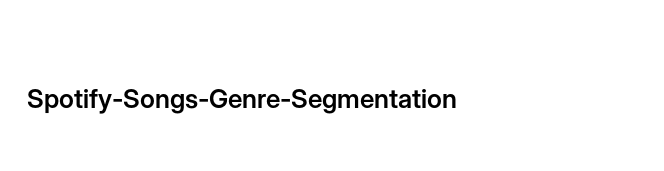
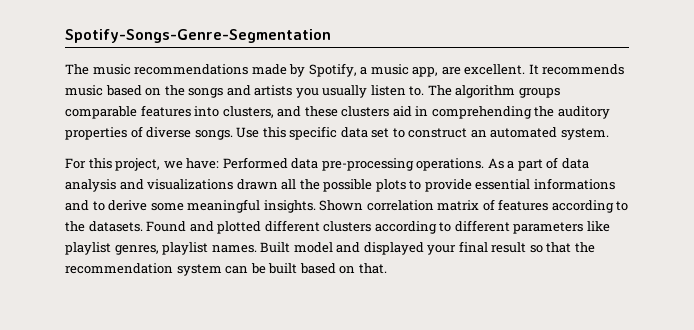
(457, 101) none -> [65,63,625,77] [65,85,560,98] [65,105,610,119] [65,126,609,140] [65,157,589,171] [65,178,615,192] [65,199,629,213] [65,220,610,234] [65,241,595,255] [65,263,387,276] // The music recommendations made by Spotify, a music app, are excellent. It recommends music based on the songs and artists you usually listen to. The algorithm groups comparable features into clusters, and these clusters aid in comprehending the auditory properties of diverse songs. Use this specific data set to construct an automated system. // For this project, we have: Performed data pre-processing operations. As a part of data analysis and visualizations drawn all the possible plots to provide essential informations and to derive some meaningful insights. Shown correlation matrix of features according to the datasets. Found and plotted different clusters according to different parameters like playlist genres, playlist names. Built model and displayed your final result so that the recommendation system can be built based on that.

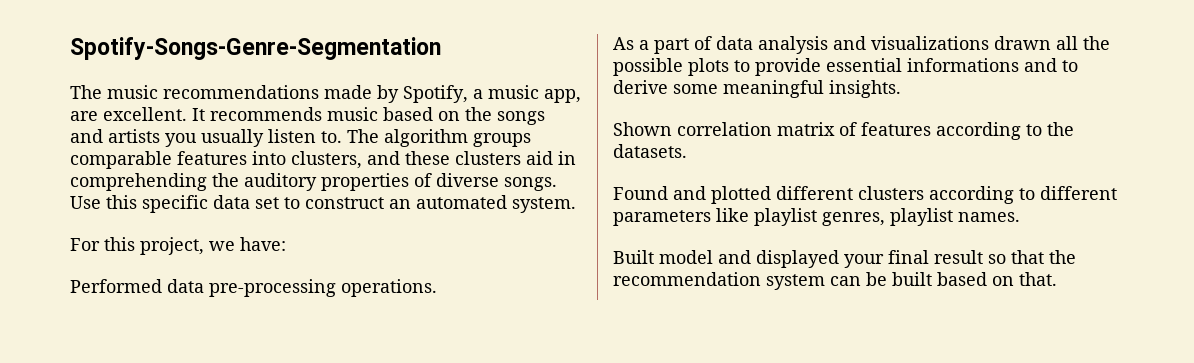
(220, 163) none -> (286, 244) //
(485, 164) none -> (437, 288) //
(316, 206) none -> (901, 89) //
(143, 226) none -> (687, 151) //
(257, 249) none -> (1020, 217) //

